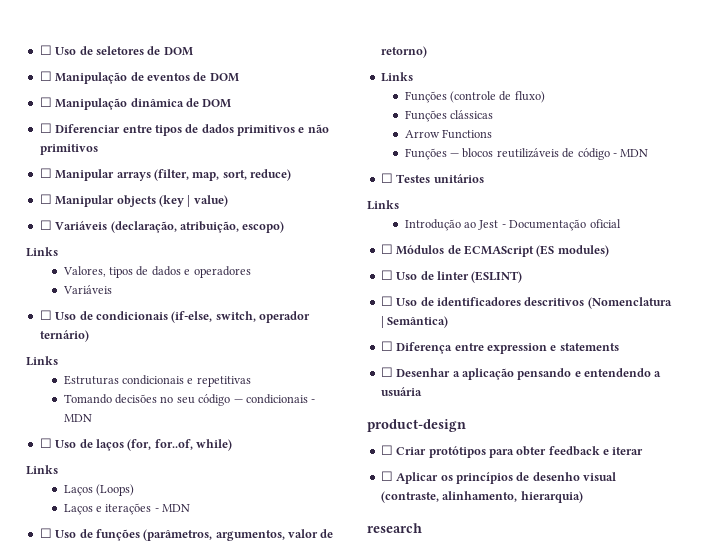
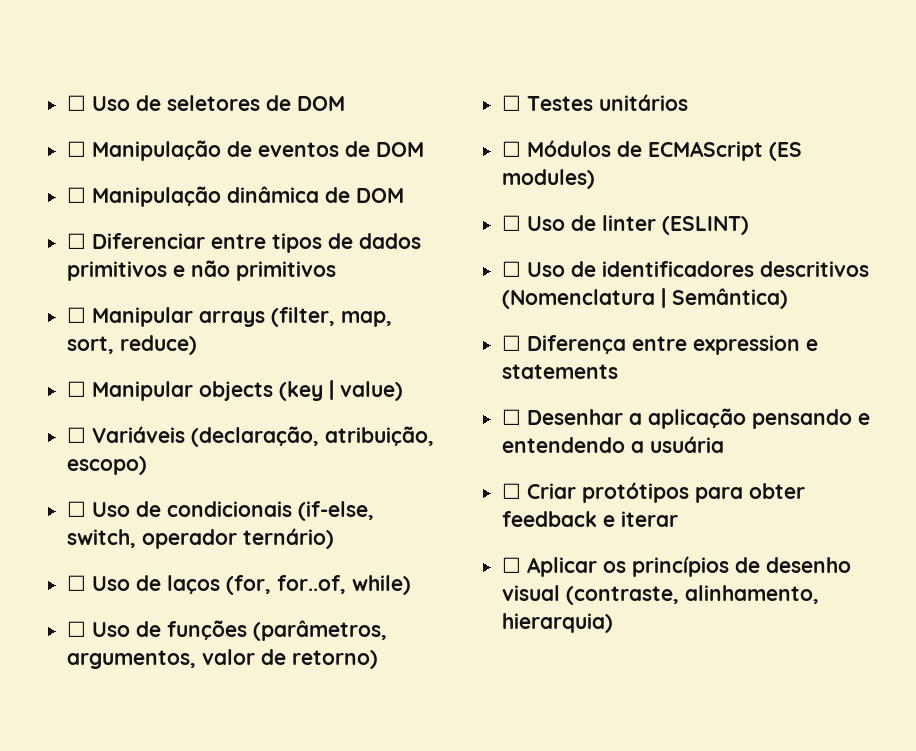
[26,247,58,257] [62,266,251,278] [62,285,112,294] // Links // Valores, tipos de dados e operadores // Variáveis -> (148, 465) none
[26,356,58,366] [63,375,251,387] [63,394,316,406] [63,414,92,422] // Links // Estruturas condicionais e repetitivas // Tomando decisões no seu código — condicionais - MDN -> (335, 538) none
[26,465,58,475] [63,484,134,496] [63,503,191,515] // Links // Laços (Loops) // Laços e iterações - MDN -> (412, 585) none
[380,72,413,82] [404,91,545,103] [404,110,493,122] [404,129,492,139] [404,148,649,160] [380,173,484,183] [367,200,399,210] [404,219,621,231] Links // Funções (controle de fluxo) // Funções clássicas // Arrow Functions // Funções — blocos reutilizáveis de código - MDN // ☐ Testes unitários // Links // Introdução ao Jest - Documentação oficial -> [502,94,689,111] ☐ Testes unitários
[367,419,466,432] // product-design -> (725, 444) none
[367,523,422,533] // research -> (614, 623) none

